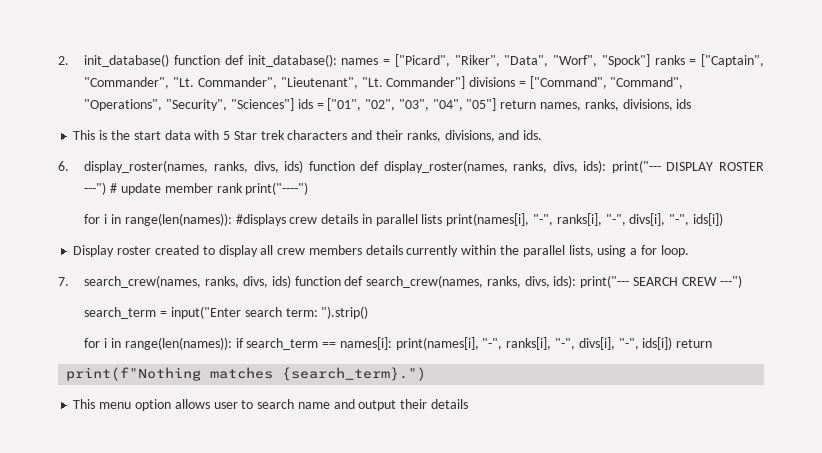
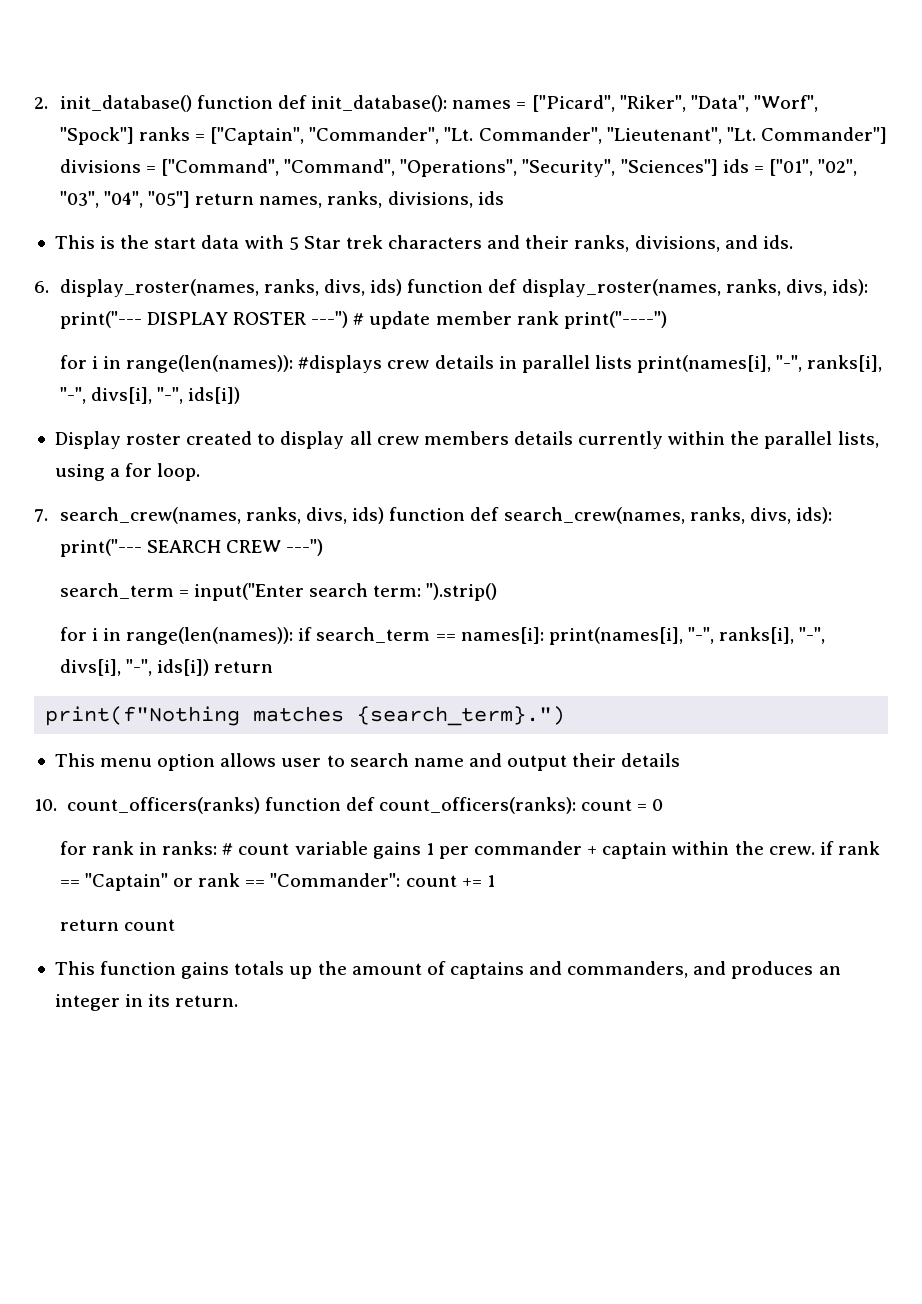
(468, 404) none -> [34,797,664,814] [59,841,880,859] [59,873,495,891] [59,919,175,931] [54,961,841,979] [54,994,239,1011] // 10. count_officers(ranks) function def count_officers(ranks): count = 0 // for rank in ranks: # count variable gains 1 per commander + captain within the crew. if rank == "Captain" or rank == "Commander": count += 1 // return count // This function gains totals up the amount of captains and commanders, and produces an integer in its return.

